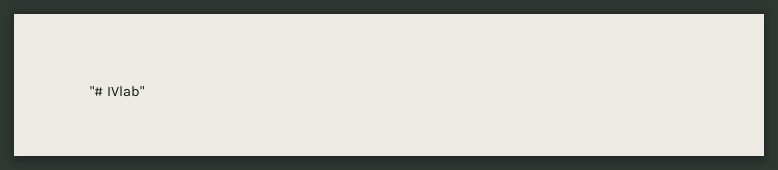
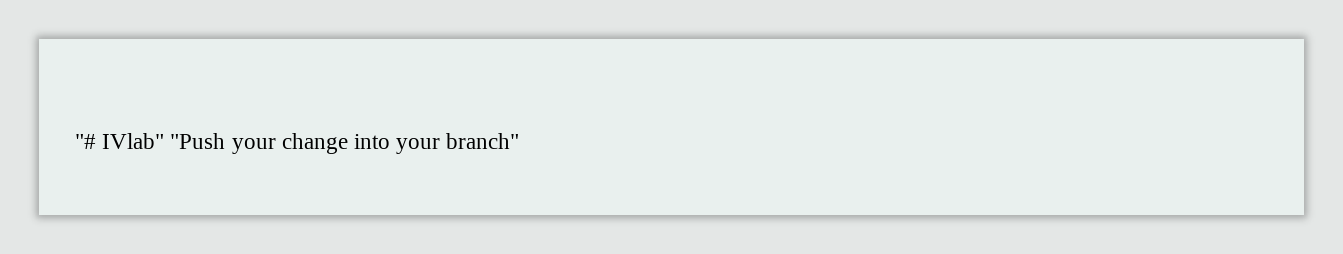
(144, 91) none -> [170,133,520,154] "Push your change into your branch"

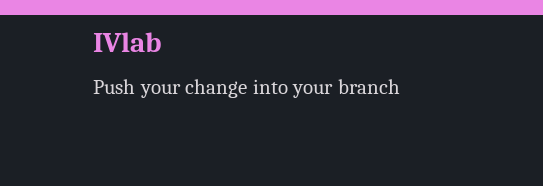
[75,133,226,149] "# IVlab" "Push -> [93,32,161,52] [93,79,135,94] IVlab // Push
[446,133,520,149] branch" -> [337,79,400,94] branch

